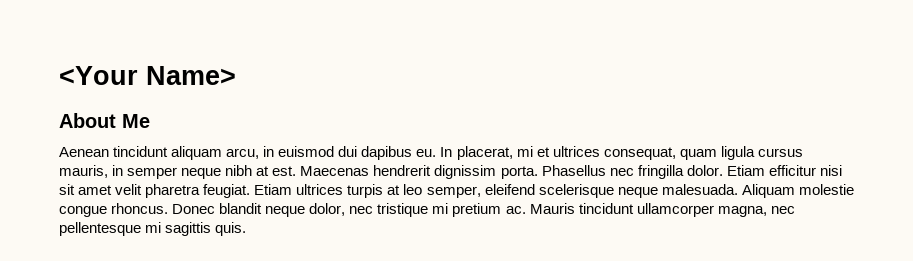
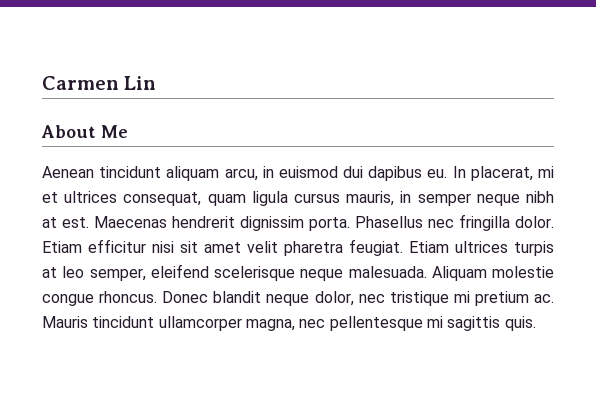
[59,66,236,85] <Your Name> -> [42,76,157,90] Carmen Lin

